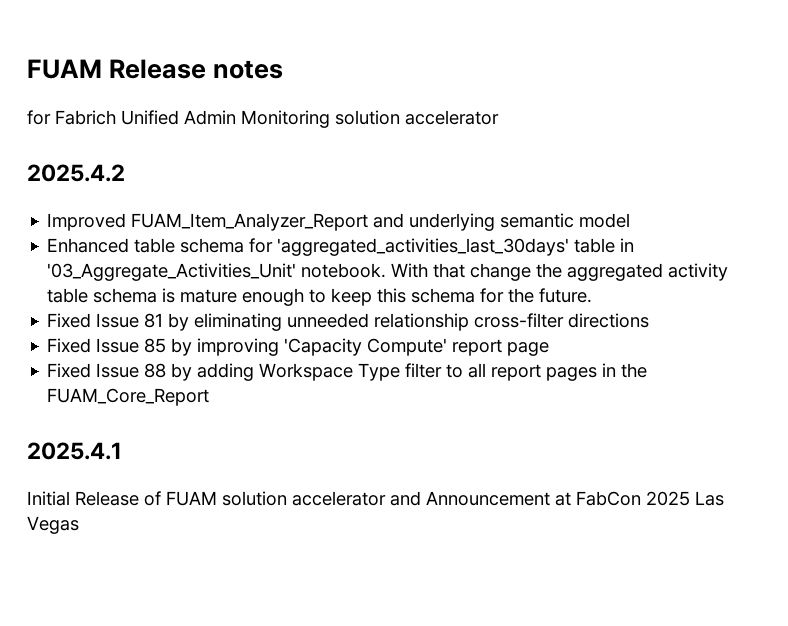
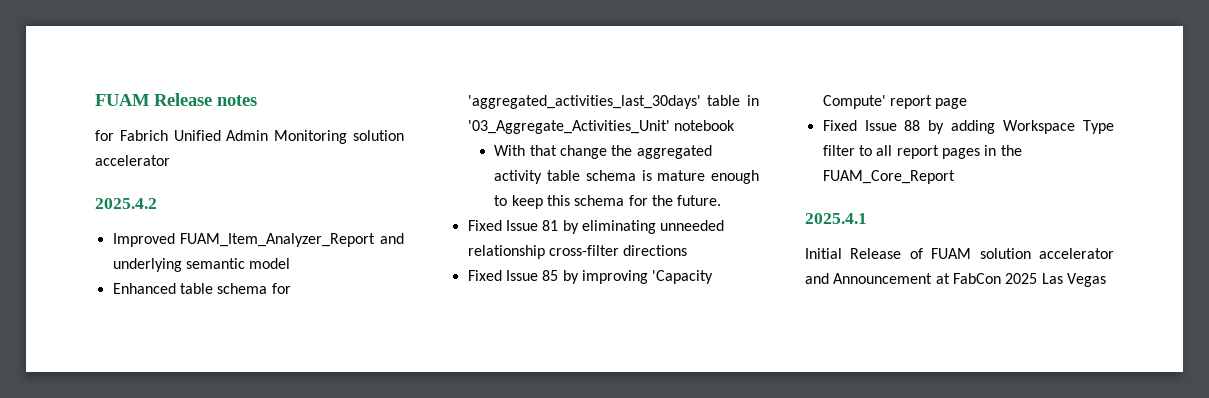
[301,263,387,278] notebook. -> [673,120,735,131] notebook //

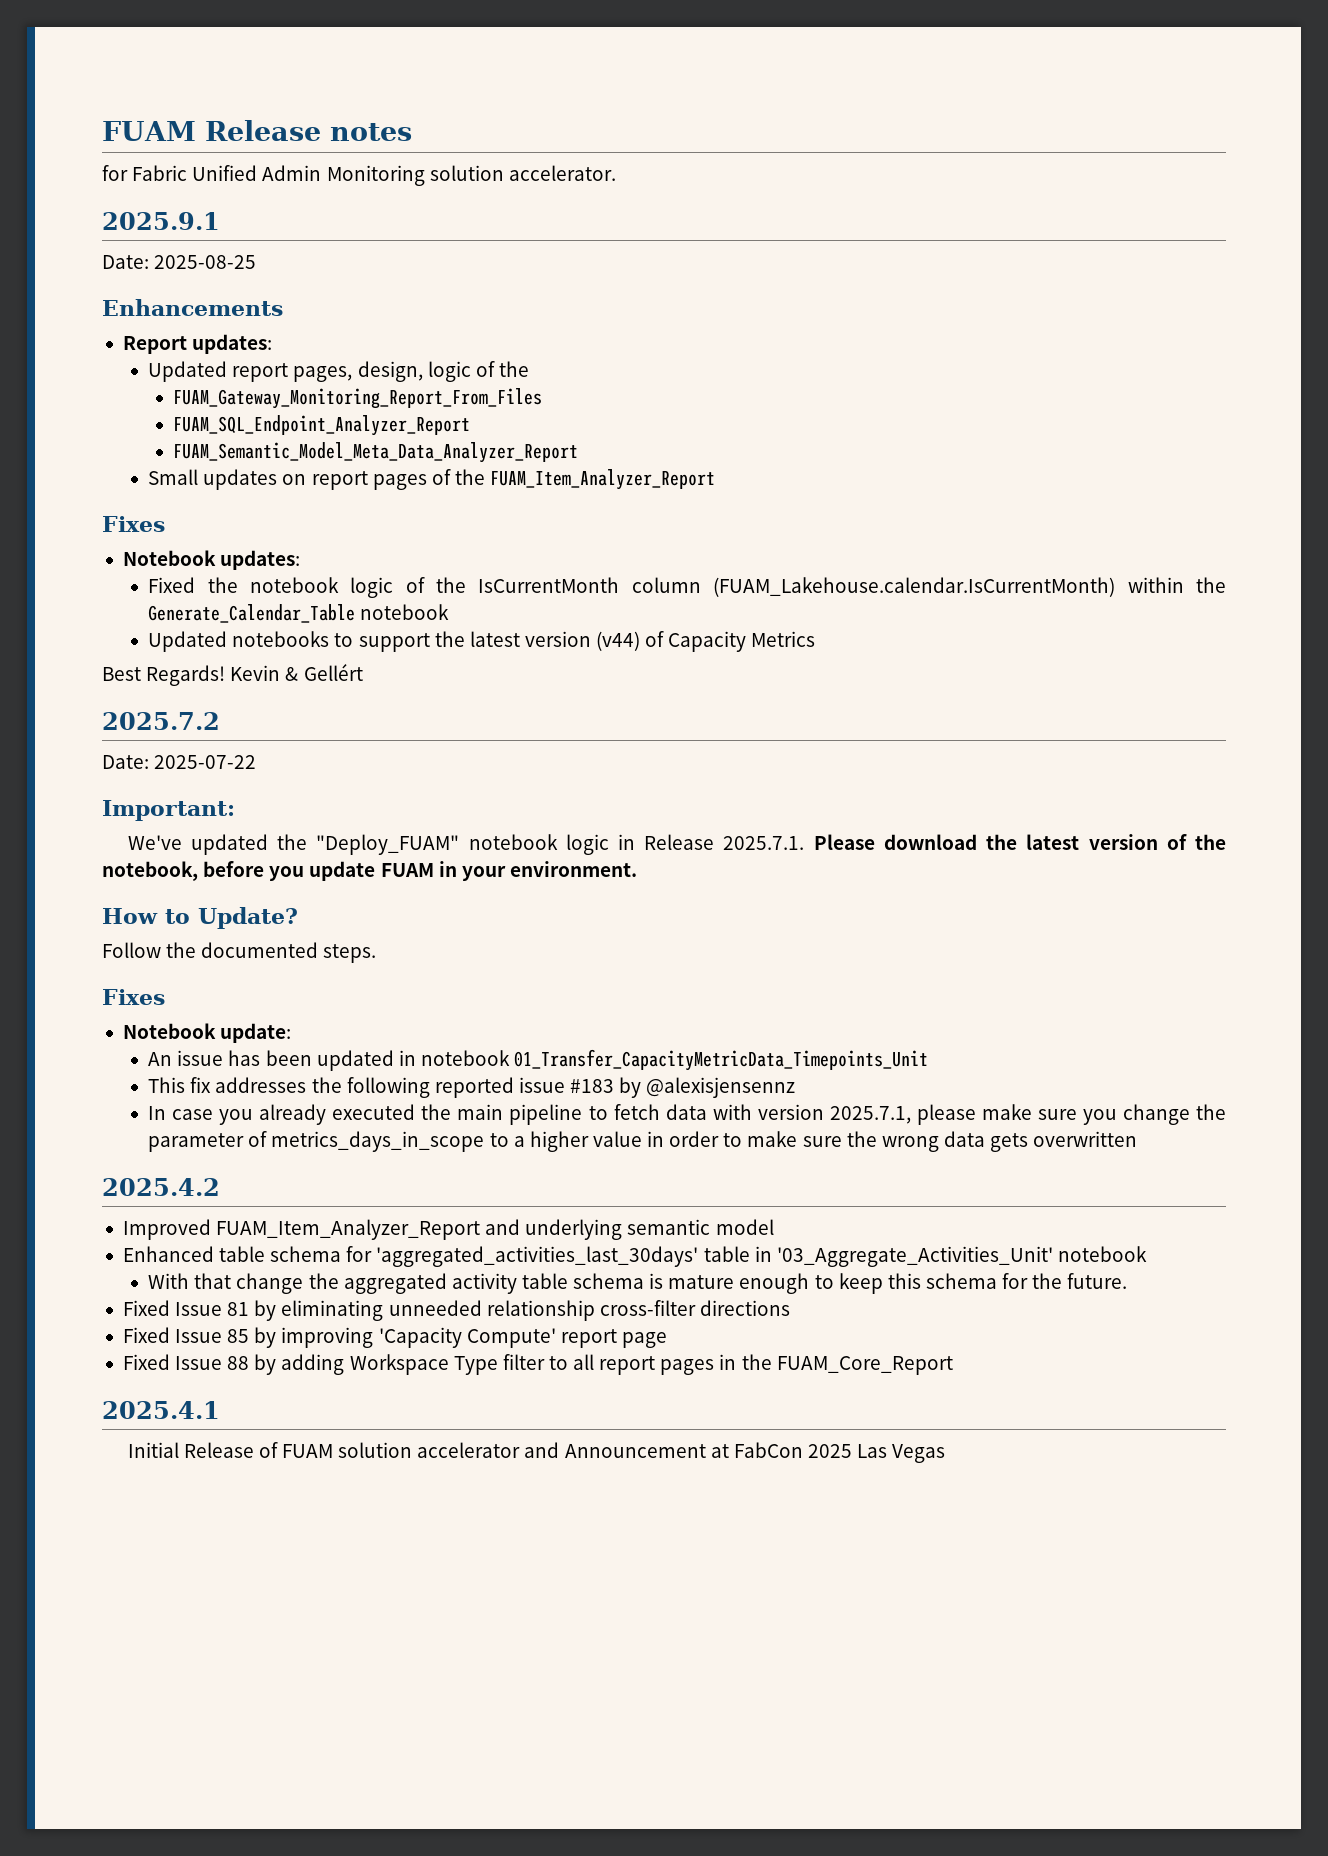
[119,130,168,141] Fabrich -> [132,165,188,181] Fabric
[95,155,170,166] accelerator -> [508,165,616,181] [102,212,220,230] [102,255,257,269] [102,299,283,316] [122,334,273,354] [148,361,529,382] [173,388,543,409] [173,415,471,436] [173,442,579,463] [148,469,716,490] [102,516,165,532] [122,550,301,570] [148,577,1226,598] [148,604,450,623] [148,631,816,652] [102,664,363,686] [102,712,220,730] [102,755,257,769] [102,800,235,821] [127,834,1226,855] [102,861,637,881] [102,907,298,929] [102,942,377,963] [102,989,165,1005] [122,1023,292,1043] [148,1049,929,1071] [148,1077,796,1098] [148,1104,1227,1125] [148,1131,1138,1152] accelerator. // 2025.9.1 // Date: 2025-08-25 // Enhancements // Report updates: // Updated report pages, design, logic of the // FUAM_Gateway_Monitoring_Report_From_Files // FUAM_SQL_Endpoint_Analyzer_Report // FUAM_Semantic_Model_Meta_Data_Analyzer_Report // Small updates on report pages of the FUAM_Item_Analyzer_Report // Fixes // Notebook updates: // Fixed the notebook logic of the IsCurrentMonth column (FUAM_Lakehouse.calendar.IsCurrentMonth) within the Generate_Calendar_Table notebook // Updated notebooks to support the latest version (v44) of Capacity Metrics // Best Regards! Kevin & Gellért // 2025.7.2 // Date: 2025-07-22 // Important: // We've updated the "Deploy_FUAM" notebook logic in Release 2025.7.1. Please download the latest version of the notebook, before you update FUAM in your environment. // How to Update? // Follow the documented steps. // Fixes // Notebook update: // An issue has been updated in notebook 01_Transfer_CapacityMetricData_Timepoints_Unit // This fix addresses the following reported issue #183 by @alexisjensennz // In case you already executed the main pipeline to fetch data with version 2025.7.1, please make sure you change the parameter of metrics_days_in_scope to a higher value in order to make sure the wrong data gets overwritten

